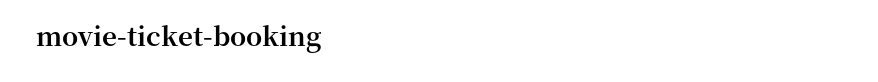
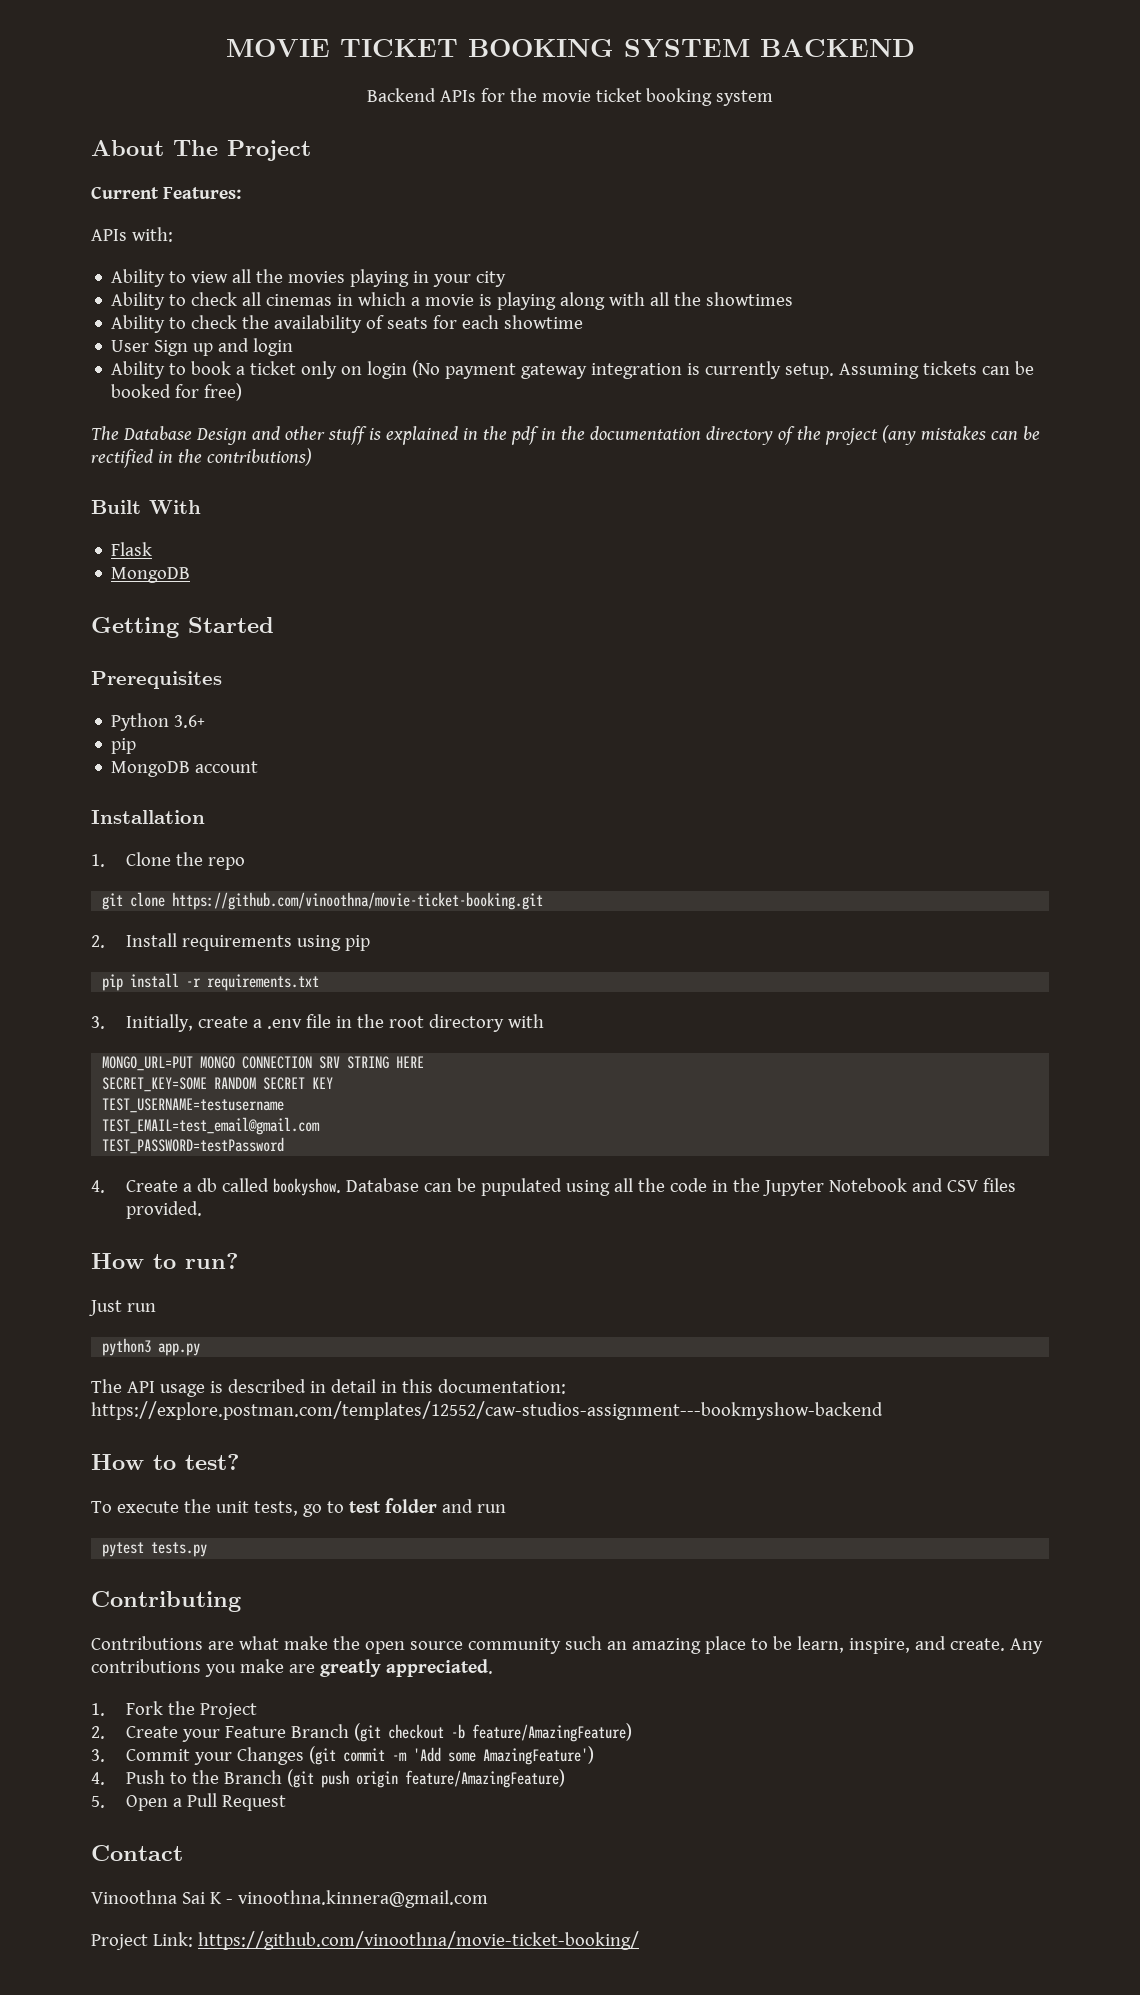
[36,25,322,53] movie-ticket-booking -> [225,39,915,58] [366,88,774,106] [91,140,311,161] [91,186,241,199] [91,227,173,242] [111,269,507,287] [111,292,794,310] [111,315,584,333] [111,338,294,356] [111,360,1035,379] [111,383,243,401] [91,425,1040,445] [91,448,312,468] [91,500,201,514] [111,542,153,556] [111,567,191,583] [91,617,274,638] [91,671,222,689] [111,713,206,731] [111,738,137,754] [111,761,259,777] [91,810,205,824] [91,852,246,870] [102,892,544,910] [91,933,371,951] [102,973,320,991] [91,1014,545,1032] [102,1056,425,1071] [102,1077,334,1092] [102,1098,285,1113] [102,1117,321,1135] [102,1137,285,1154] [91,1178,1017,1196] [126,1201,203,1219] [91,1253,238,1269] [89,1300,156,1316] [102,1338,201,1356] [91,1379,566,1397] [91,1401,883,1420] [91,1454,239,1470] [91,1498,506,1517] [102,1542,208,1557] [91,1591,241,1612] [91,1636,1043,1654] [91,1659,493,1677] [91,1701,258,1719] [91,1723,633,1742] [91,1746,595,1765] [91,1769,566,1788] [91,1793,287,1811] [91,1845,183,1861] [91,1890,488,1908] [91,1931,639,1950] MOVIE TICKET BOOKING SYSTEM BACKEND // Backend APIs for the movie ticket booking system // About The Project // Current Features: // APIs with: // Ability to view all the movies playing in your city // Ability to check all cinemas in which a movie is playing along with all the showtimes // Ability to check the availability of seats for each showtime // User Sign up and login // Ability to book a ticket only on login (No payment gateway integration is currently setup. Assuming tickets can be booked for free) // The Database Design and other stuff is explained in the pdf in the documentation directory of the project (any mistakes can be rectified in the contributions) // Built With // Flask // MongoDB // Getting Started // Prerequisites // Python 3.6+ // pip // MongoDB account // Installation // 1. Clone the repo // git clone https://github.com/vinoothna/movie-ticket-booking.git // 2. Install requirements using pip // pip install -r requirements.txt // 3. Initially, create a .env file in the root directory with // MONGO_URL=PUT MONGO CONNECTION SRV STRING HERE // SECRET_KEY=SOME RANDOM SECRET KEY // TEST_USERNAME=testusername // TEST_EMAIL=test_email@gmail.com // TEST_PASSWORD=testPassword // 4. Create a db called bookyshow. Database can be pupulated using all the code in the Jupyter Notebook and CSV files provided. // How to run? // Just run // python3 app.py // The API usage is described in detail in this documentation: https://explore.postman.com/templates/12552/caw-studios-assignment---bookmyshow-backend // How to test? // To execute the unit tests, go to test folder and run // pytest tests.py // Contributing // Contributions are what make the open source community such an amazing place to be learn, inspire, and create. Any contributions you make are greatly appreciated. // 1. Fork the Project // 2. Create your Feature Branch (git checkout -b feature/AmazingFeature) // 3. Commit your Changes (git commit -m 'Add some AmazingFeature') // 4. Push to the Branch (git push origin feature/AmazingFeature) // 5. Open a Pull Request // Contact // Vinoothna Sai K - vinoothna.kinnera@gmail.com // Project Link: https://github.com/vinoothna/movie-ticket-booking/

